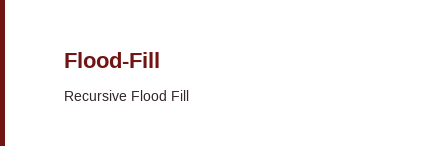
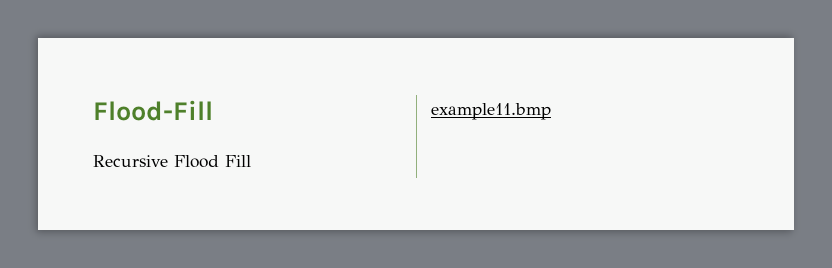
(189, 95) none -> [431,103,551,120] // example11.bmp

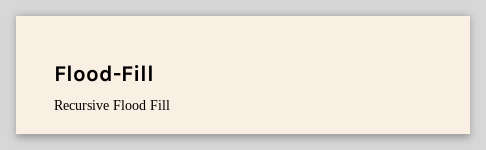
[431,103,551,120] // example11.bmp -> (170, 105) none

